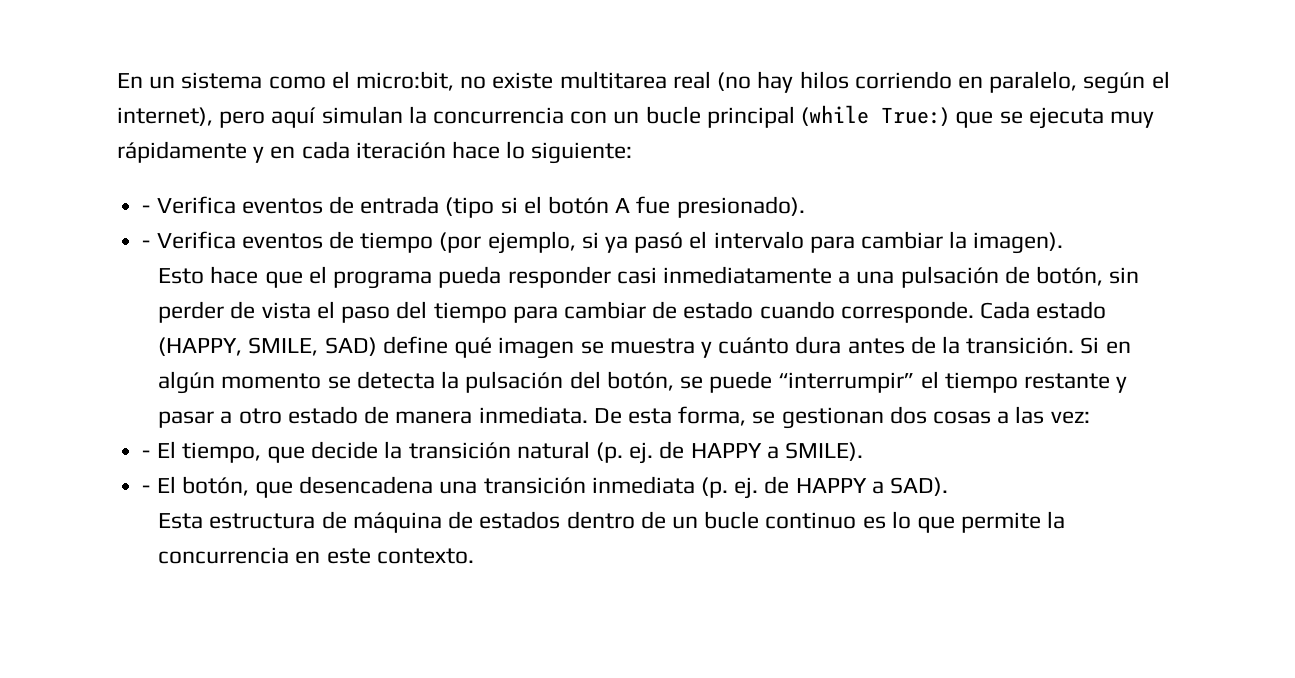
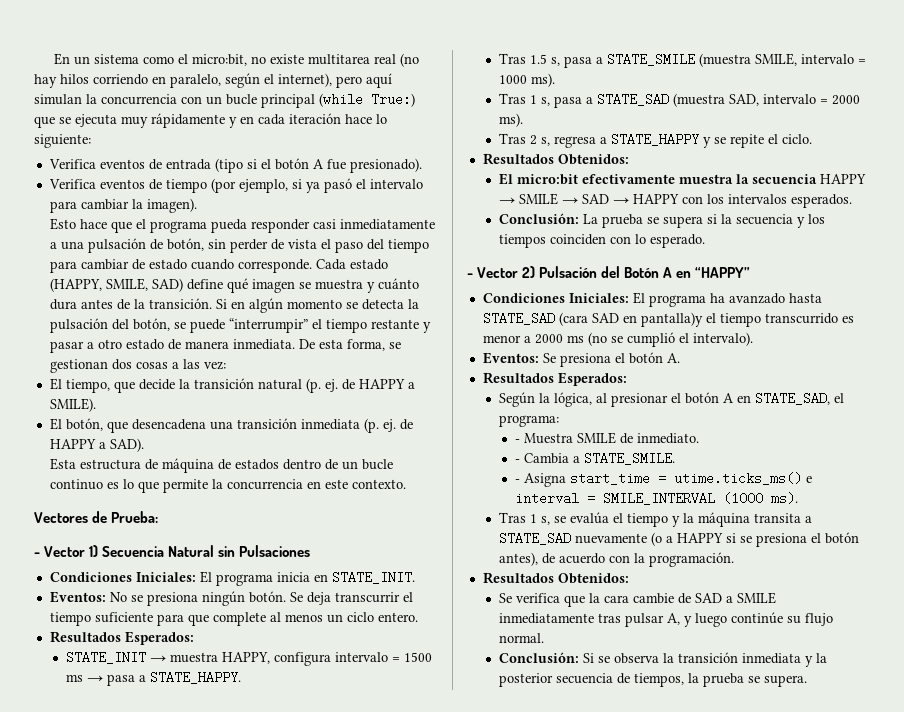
[142,205,151,213] - -> (91, 141) none
[142,240,151,248] - -> (422, 165) none
[142,450,151,458] - -> (227, 365) none
[142,485,151,493] - -> (96, 405) none
(474, 556) none -> [34,511,159,523] [34,545,311,557] [49,571,415,586] [49,591,413,606] [49,612,418,626] [49,631,194,645] [66,651,433,666] [66,671,242,686] [499,53,867,68] [499,73,556,87] [499,93,861,108] [499,113,524,127] [499,133,813,148] [482,153,629,165] [499,173,867,185] [499,193,853,208] [499,213,826,228] [499,234,706,248] [467,266,751,278] [482,292,822,307] [482,312,854,327] [482,332,753,347] [482,352,680,367] [482,372,627,386] [499,392,845,407] [499,415,560,427] [515,432,700,444] [515,452,676,465] [515,472,813,487] [515,492,799,505] [499,512,813,527] [499,532,860,547] [499,552,735,567] [482,572,629,584] [499,592,777,607] [499,612,834,627] [499,633,545,643] [499,652,828,667] [499,673,808,687] // Vectores de Prueba: // - Vector 1) Secuencia Natural sin Pulsaciones // Condiciones Iniciales: El programa inicia en STATE_INIT. // Eventos: No se presiona ningún botón. Se deja transcurrir el tiempo suficiente para que complete al menos un ciclo entero. // Resultados Esperados: // STATE_INIT → muestra HAPPY, configura intervalo = 1500 ms → pasa a STATE_HAPPY. // Tras 1.5 s, pasa a STATE_SMILE (muestra SMILE, intervalo = 1000 ms). // Tras 1 s, pasa a STATE_SAD (muestra SAD, intervalo = 2000 ms). // Tras 2 s, regresa a STATE_HAPPY y se repite el ciclo. // Resultados Obtenidos: // El micro:bit efectivamente muestra la secuencia HAPPY → SMILE → SAD → HAPPY con los intervalos esperados. // Conclusión: La prueba se supera si la secuencia y los tiempos coinciden con lo esperado. // - Vector 2) Pulsación del Botón A en “HAPPY” // Condiciones Iniciales: El programa ha avanzado hasta STATE_SAD (cara SAD en pantalla)y el tiempo transcurrido es menor a 2000 ms (no se cumplió el intervalo). // Eventos: Se presiona el botón A. // Resultados Esperados: // Según la lógica, al presionar el botón A en STATE_SAD, el programa: // - Muestra SMILE de inmediato. // - Cambia a STATE_SMILE. // - Asigna start_time = utime.ticks_ms() e interval = SMILE_INTERVAL (1000 ms). // Tras 1 s, se evalúa el tiempo y la máquina transita a STATE_SAD nuevamente (o a HAPPY si se presiona el botón antes), de acuerdo con la programación. // Resultados Obtenidos: // Se verifica que la cara cambie de SAD a SMILE inmediatamente tras pulsar A, y luego continúe su flujo normal. // Conclusión: Si se observa la transición inmediata y la posterior secuencia de tiempos, la prueba se supera.

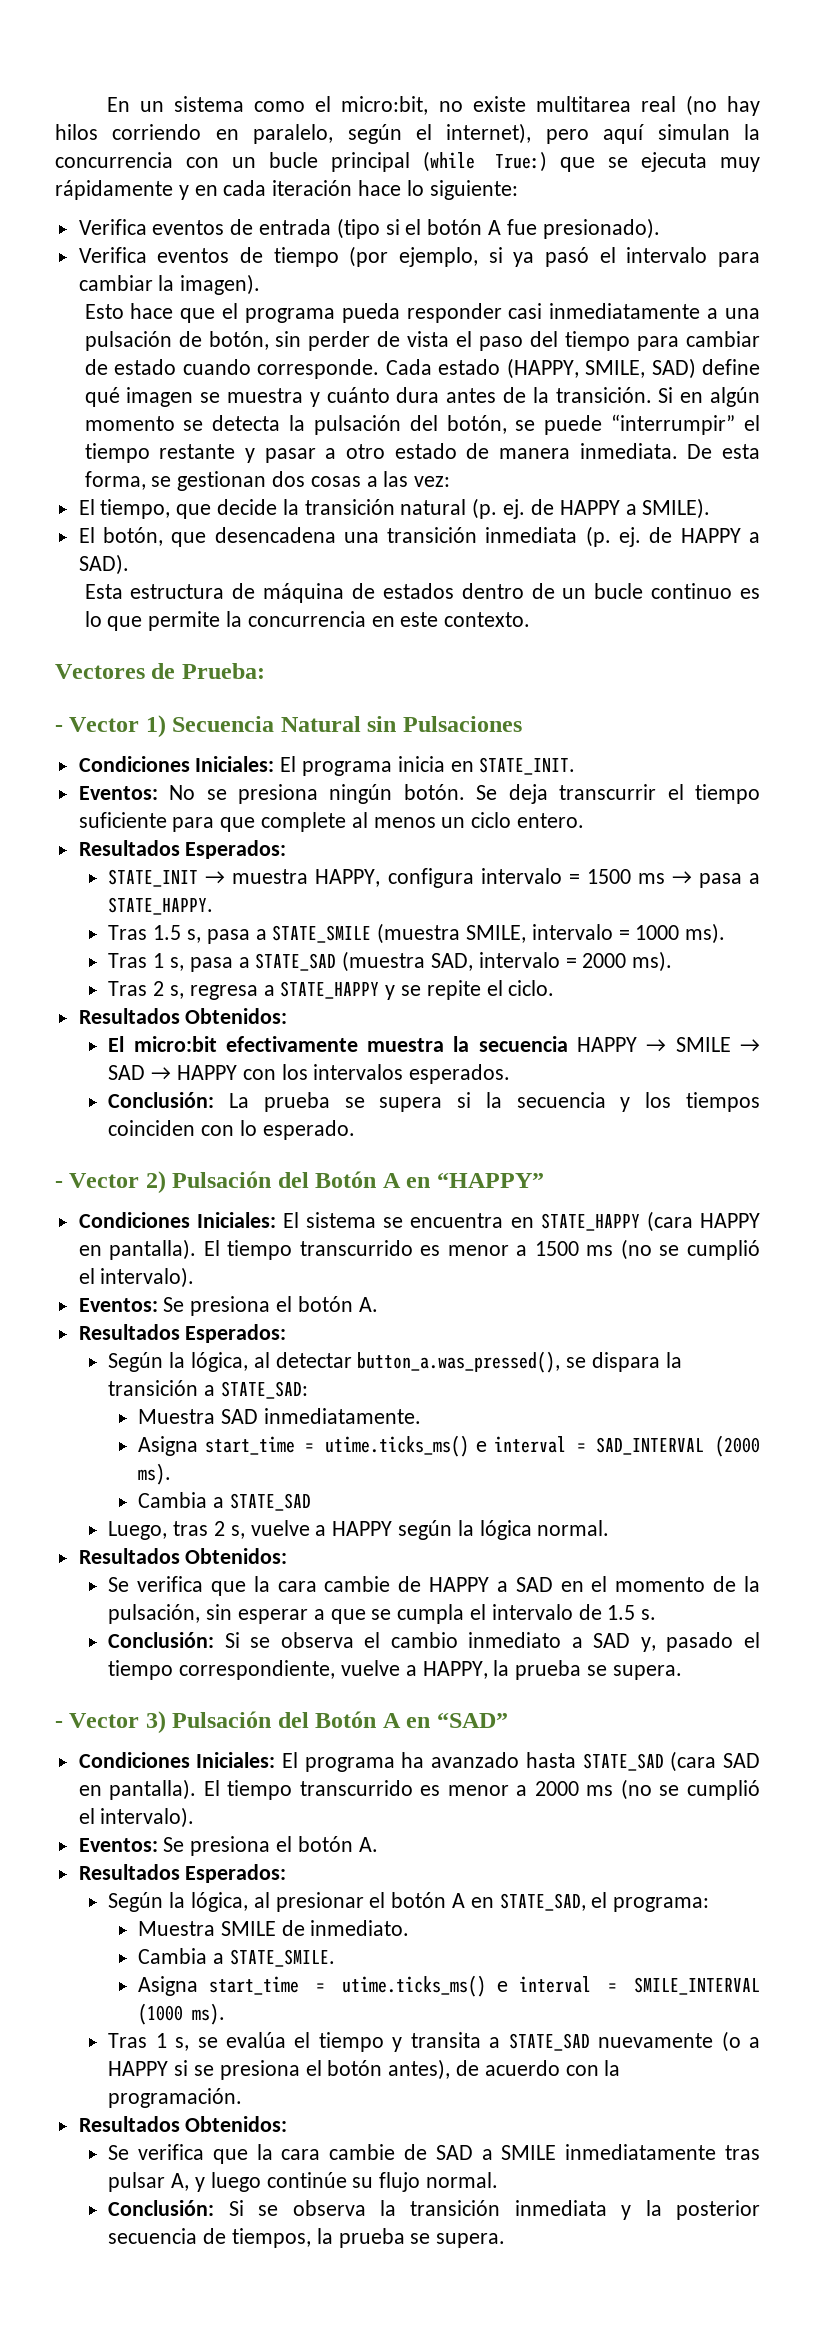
(751, 272) none -> [78,1211,760,1232] [78,1239,760,1260] [78,1267,195,1288] [78,1296,378,1316] [78,1324,287,1343] [108,1351,682,1373] [108,1380,308,1399] [137,1408,421,1424] [137,1435,760,1457] [137,1463,171,1485] [137,1492,311,1511] [108,1520,610,1540] [78,1548,288,1564] [108,1576,761,1596] [108,1604,657,1624] [108,1632,760,1652] [108,1660,682,1680] [55,1711,508,1734] // Condiciones Iniciales: El sistema se encuentra en STATE_HAPPY (cara HAPPY en pantalla). El tiempo transcurrido es menor a 1500 ms (no se cumplió el intervalo). // Eventos: Se presiona el botón A. // Resultados Esperados: // Según la lógica, al detectar button_a.was_pressed(), se dispara la transición a STATE_SAD: // Muestra SAD inmediatamente. // Asigna start_time = utime.ticks_ms() e interval = SAD_INTERVAL (2000 ms). // Cambia a STATE_SAD // Luego, tras 2 s, vuelve a HAPPY según la lógica normal. // Resultados Obtenidos: // Se verifica que la cara cambie de HAPPY a SAD en el momento de la pulsación, sin esperar a que se cumpla el intervalo de 1.5 s. // Conclusión: Si se observa el cambio inmediato a SAD y, pasado el tiempo correspondiente, vuelve a HAPPY, la prueba se supera. // - Vector 3) Pulsación del Botón A en “SAD”
[640,312,716,327] pantalla)y el -> [109,1779,220,1800] pantalla). El
[515,439,521,443] - -> (710, 1904) none
[515,459,521,463] - -> (410, 1928) none
[515,479,521,483] - -> (335, 1958) none
[683,512,751,527] la máquina -> (403, 2044) none

